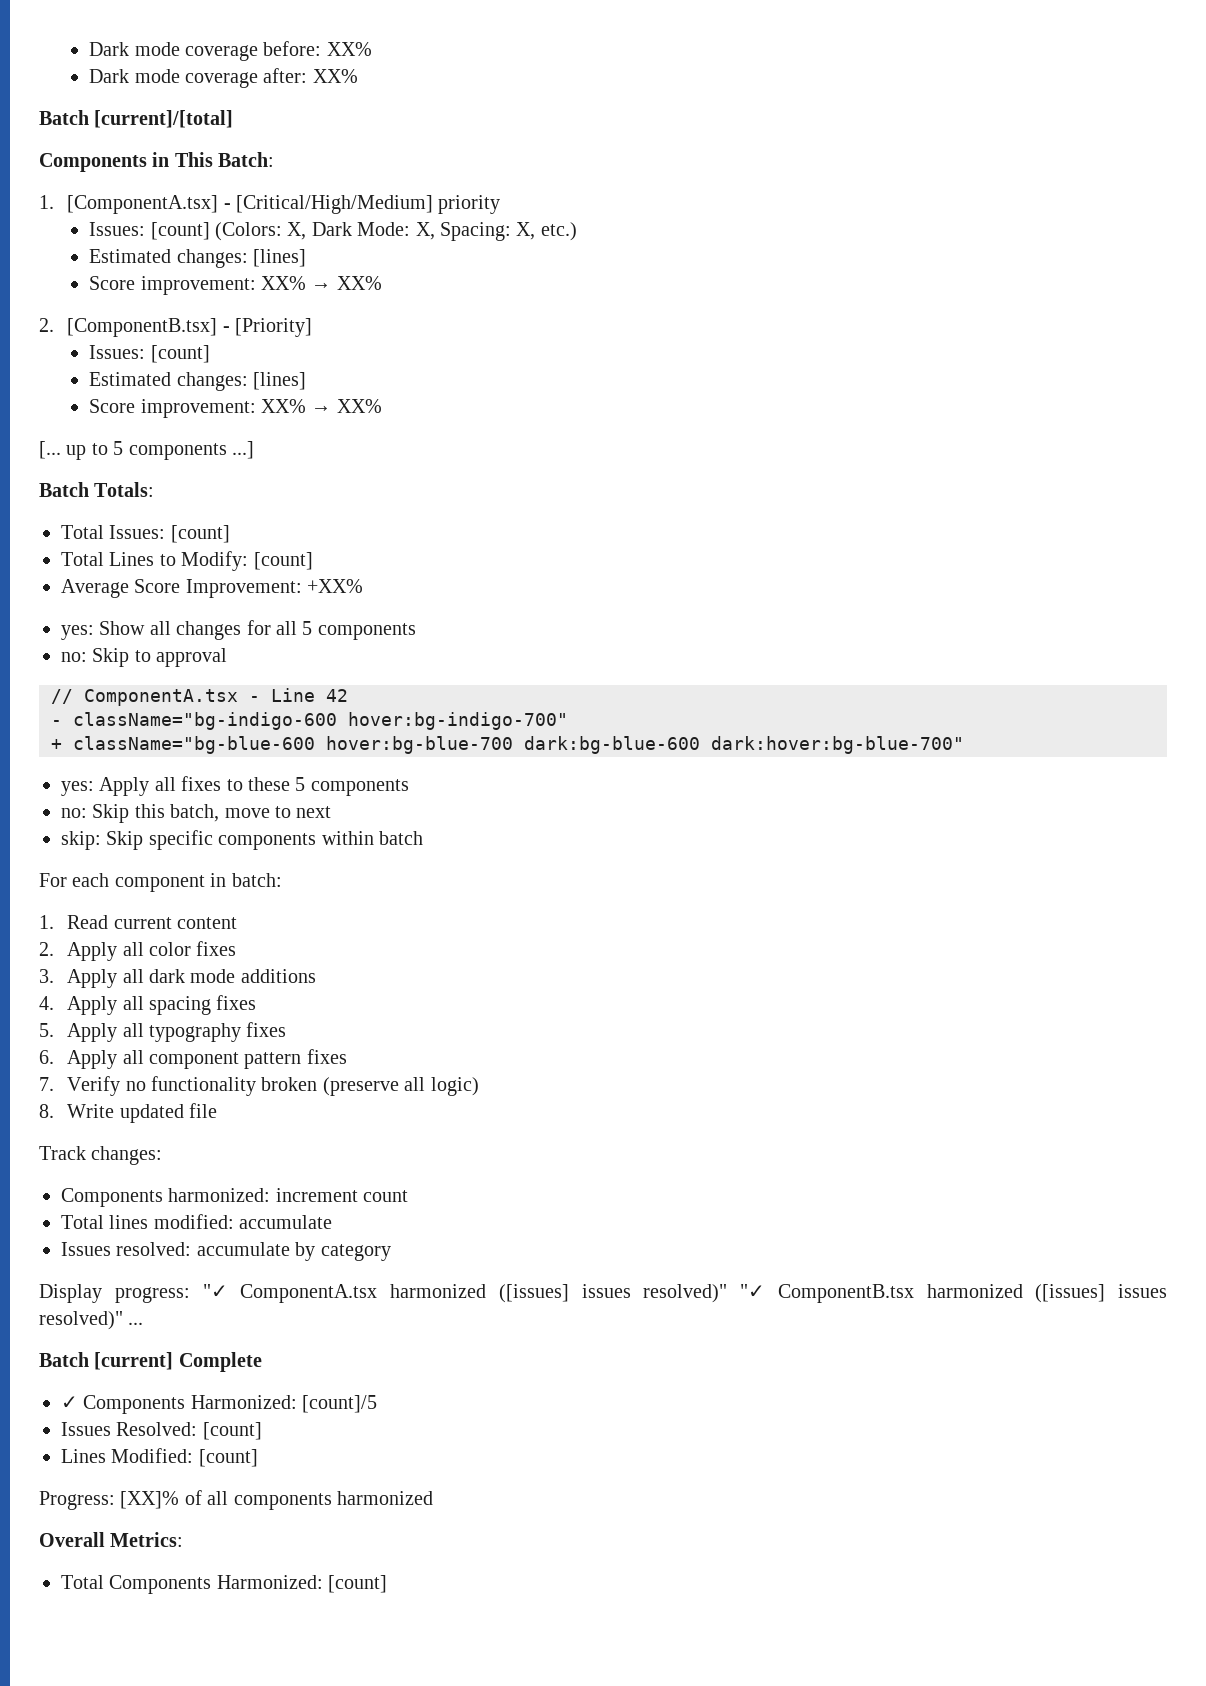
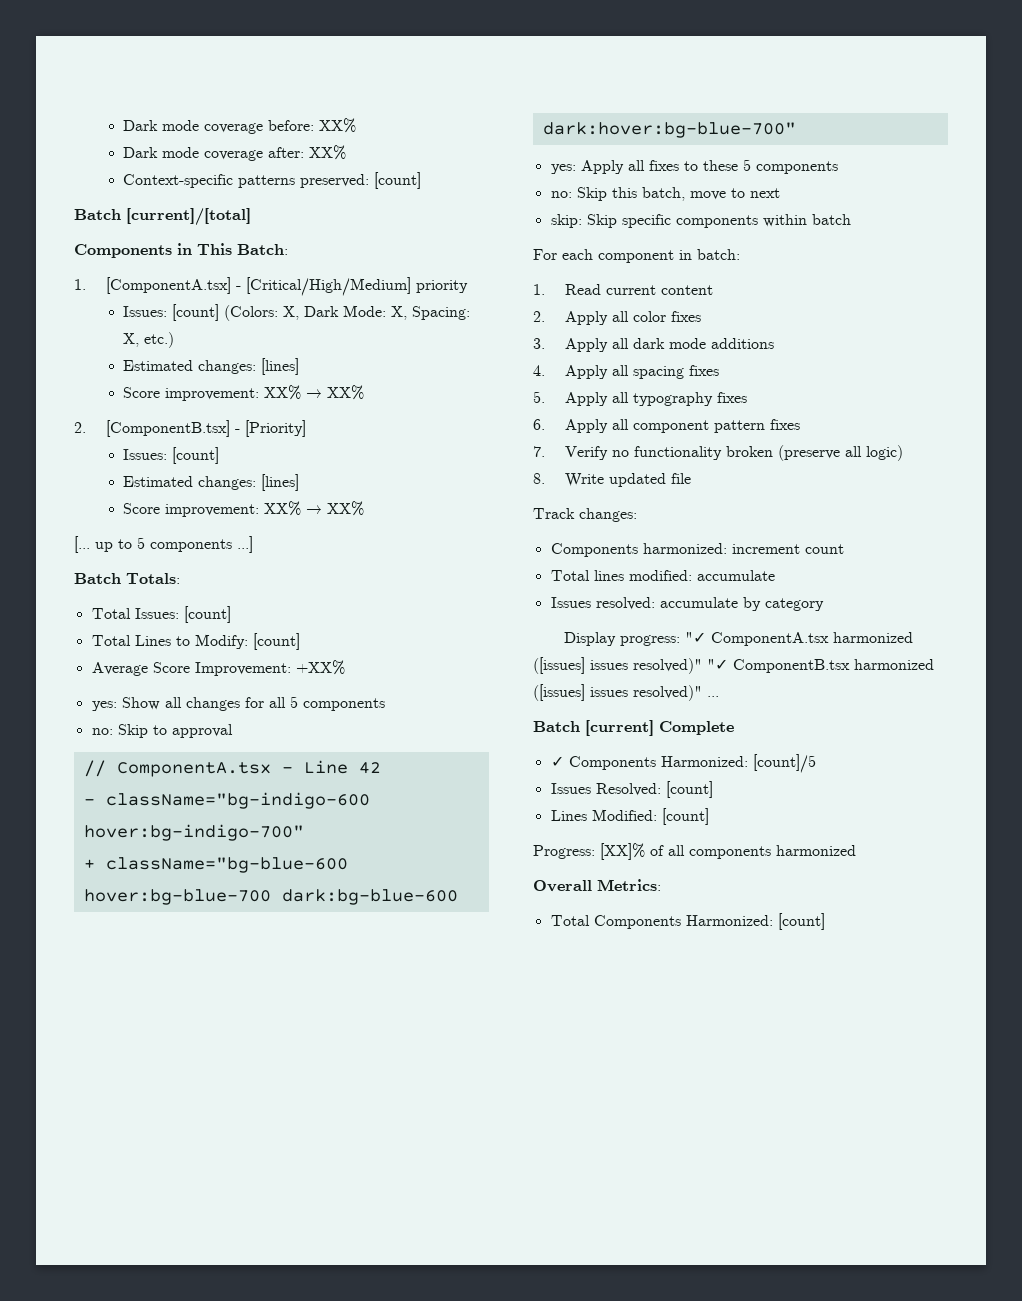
(358, 76) none -> [123,172,422,189] // Context-specific patterns preserved: [count]

